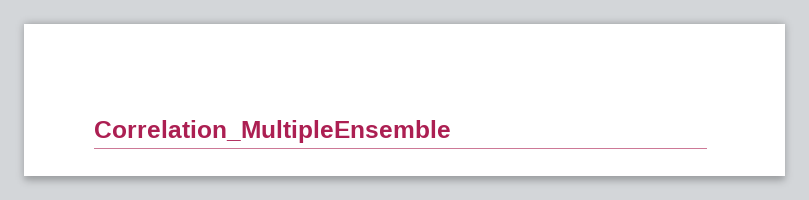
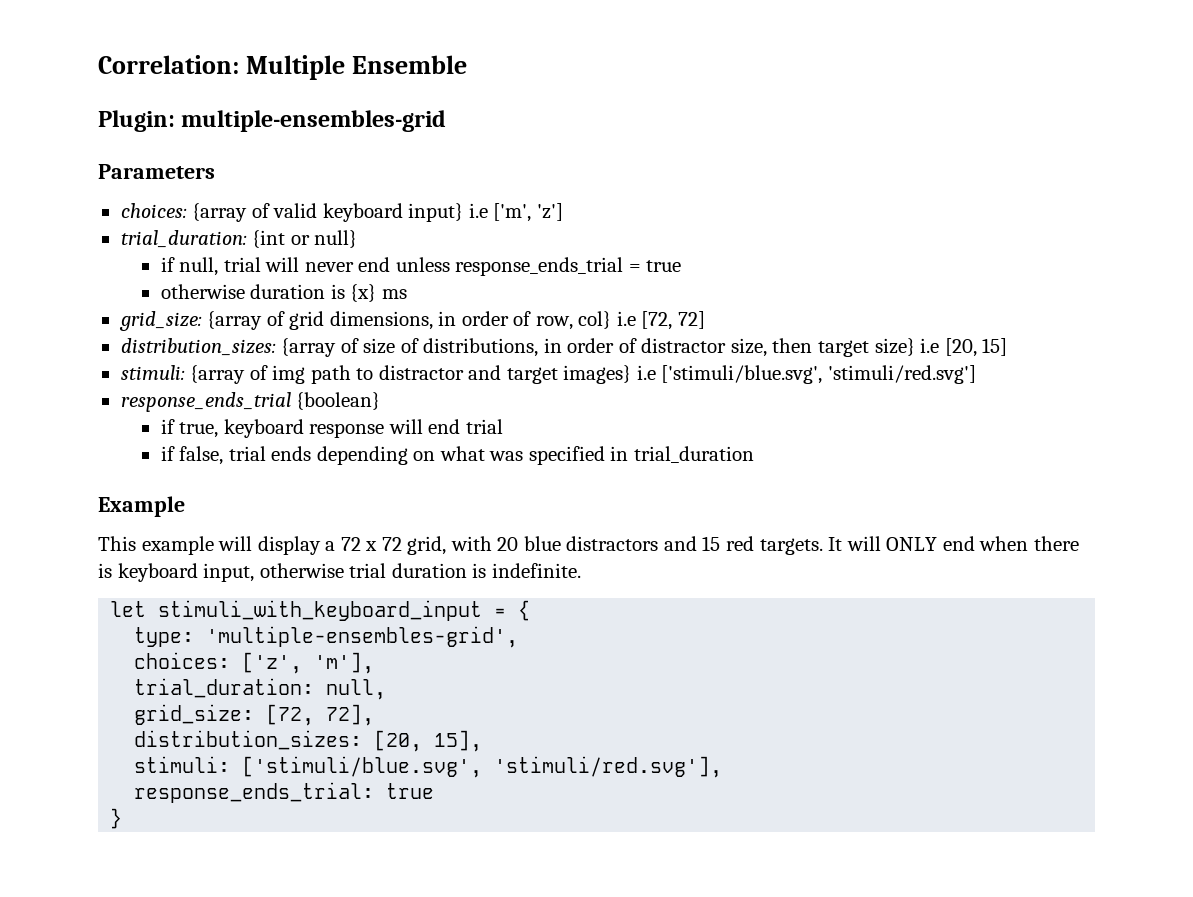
[94,120,451,143] Correlation_MultipleEnsemble -> [98,55,468,80] [98,110,447,132] [98,164,215,179] [120,203,563,222] [120,230,358,248] [160,257,682,276] [160,284,407,302] [118,311,705,331] [120,338,1008,357] [120,365,976,384] [120,392,381,412] [160,419,503,438] [160,446,755,465] [98,496,185,517] [98,536,1079,555] [98,563,581,582] [110,600,531,621] [134,626,519,648] [134,652,375,674] [134,678,387,700] [134,704,375,726] [134,730,483,752] [134,756,723,778] [134,782,435,803] [110,808,123,829] Correlation: Multiple Ensemble // Plugin: multiple-ensembles-grid // Parameters // choices: {array of valid keyboard input} i.e ['m', 'z'] // trial_duration: {int or null} // if null, trial will never end unless response_ends_trial = true // otherwise duration is {x} ms // grid_size: {array of grid dimensions, in order of row, col} i.e [72, 72] // distribution_sizes: {array of size of distributions, in order of distractor size, then target size} i.e [20, 15] // stimuli: {array of img path to distractor and target images} i.e ['stimuli/blue.svg', 'stimuli/red.svg'] // response_ends_trial {boolean} // if true, keyboard response will end trial // if false, trial ends depending on what was specified in trial_duration // Example // This example will display a 72 x 72 grid, with 20 blue distractors and 15 red targets. It will ONLY end when there is keyboard input, otherwise trial duration is indefinite. // let stimuli_with_keyboard_input = { // type: 'multiple-ensembles-grid', // choices: ['z', 'm'], // trial_duration: null, // grid_size: [72, 72], // distribution_sizes: [20, 15], // stimuli: ['stimuli/blue.svg', 'stimuli/red.svg'], // response_ends_trial: true // }

